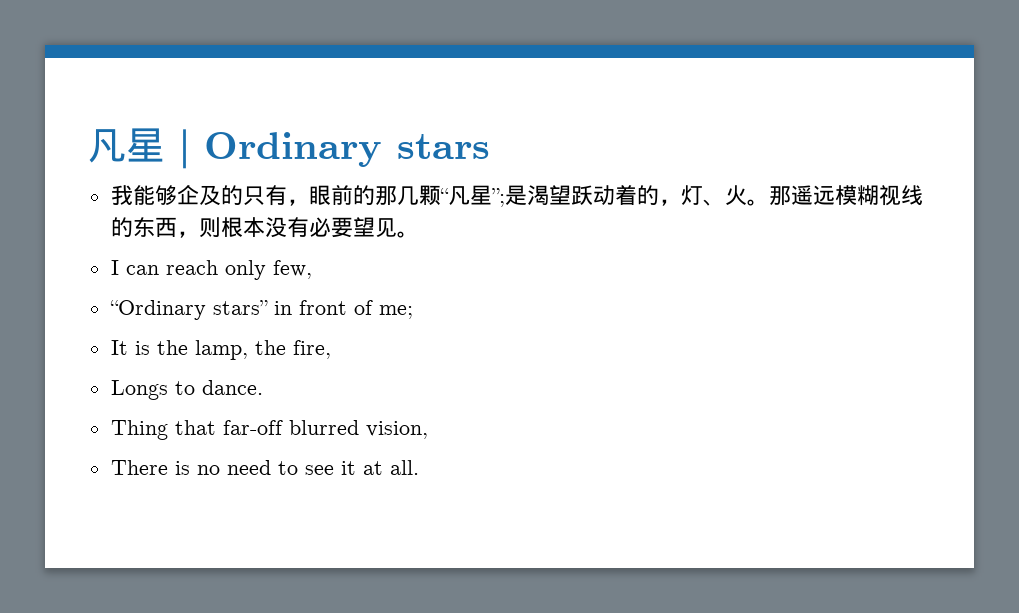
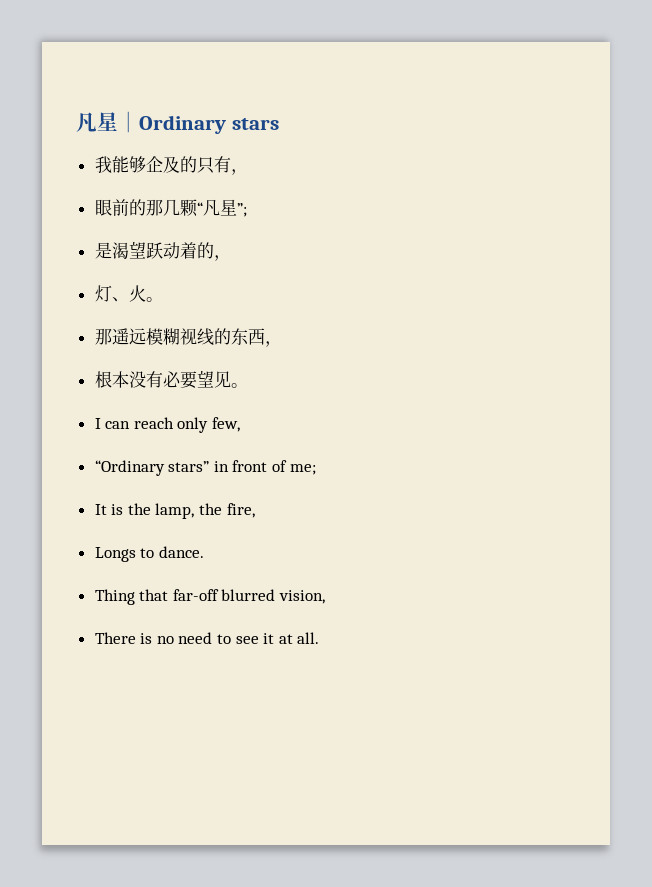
(309, 202) none -> (248, 172) //
(505, 197) none -> (247, 210) //
(681, 202) none -> (231, 258) //
(769, 202) none -> (163, 299) //
[198,217,221,238] 则 -> (282, 344) //

